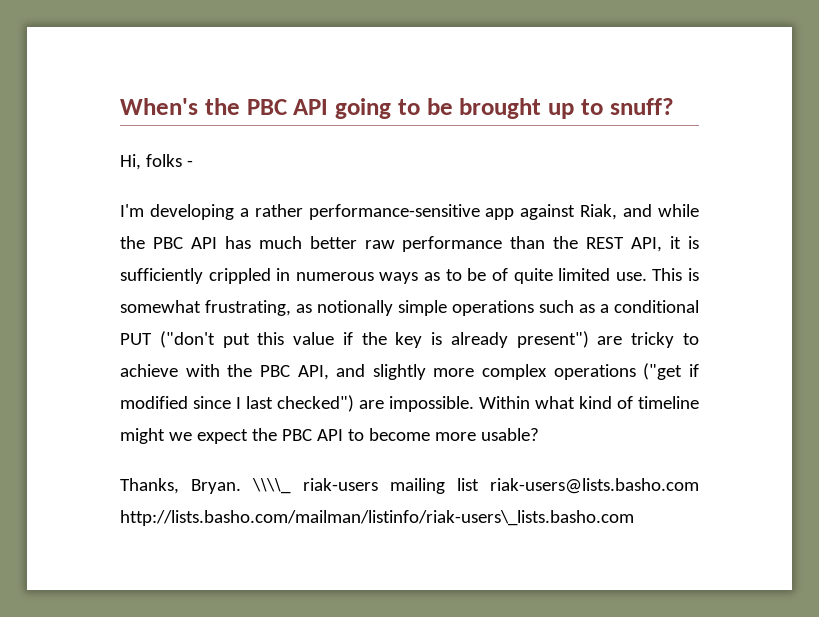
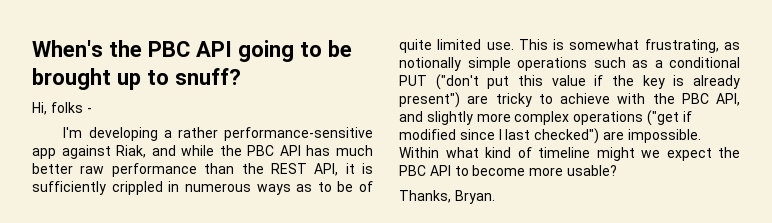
[252,478,699,494] [120,510,634,526] \\\\_ riak-users mailing list riak-users@lists.basho.com http://lists.basho.com/mailman/listinfo/riak-users\_lists.basho.com -> (495, 197) none

